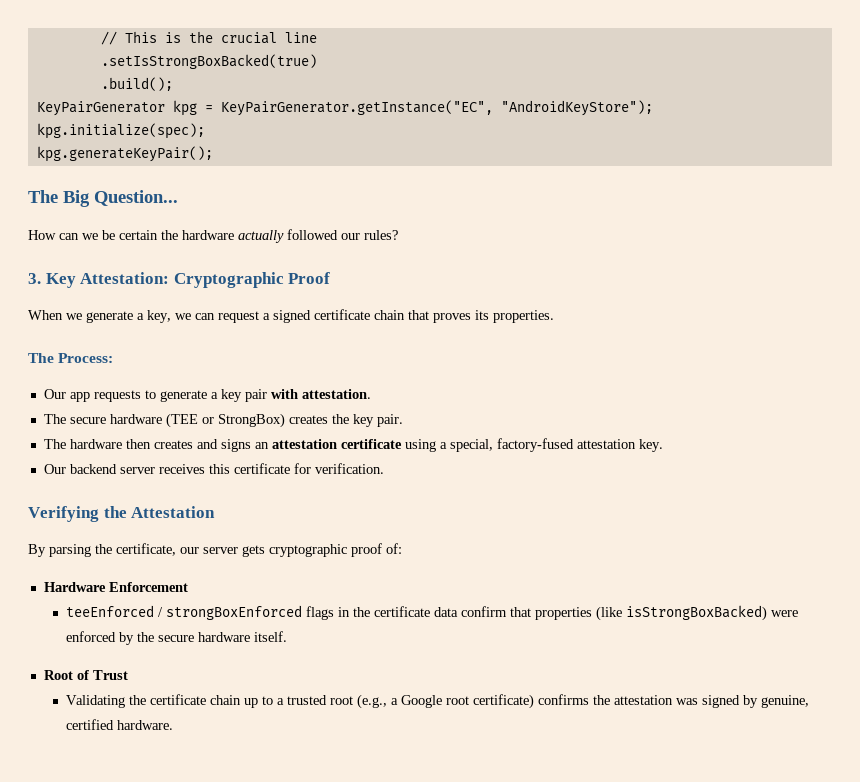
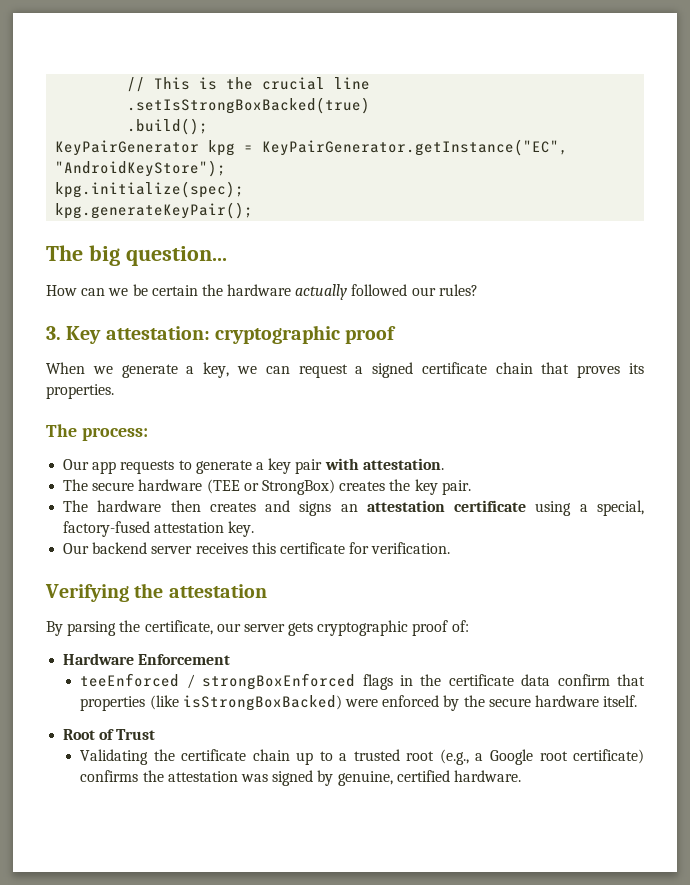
[63,190,178,207] Big Question... -> [88,245,227,266] big question...
[80,272,331,288] Attestation: Cryptographic Proof -> [105,325,397,344] attestation: cryptographic proof
[58,353,114,363] Process: -> [81,427,148,441] process:
[131,506,216,518] Attestation -> [168,584,267,598] attestation

